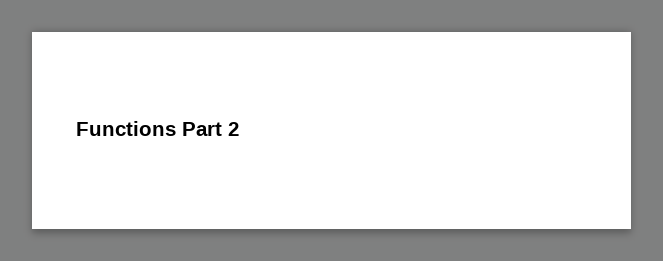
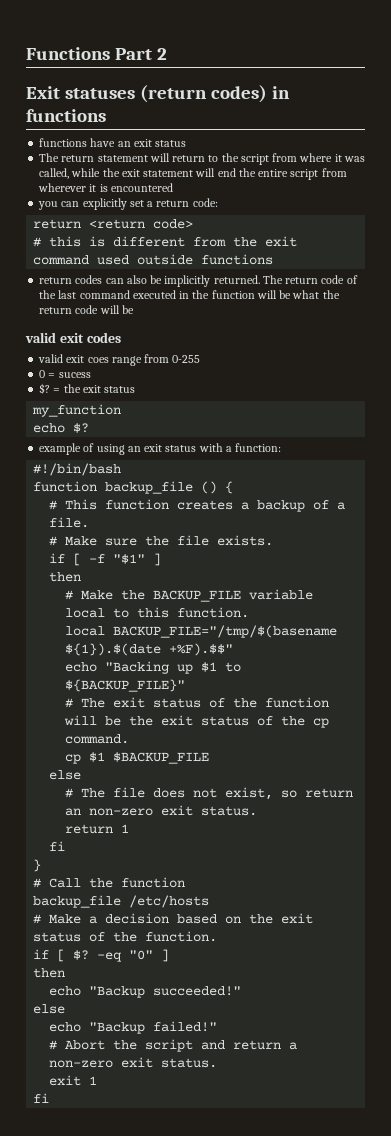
(239, 129) none -> [26,85,290,103] [26,109,106,122] [39,138,187,147] [39,153,365,165] [39,168,347,180] [38,183,173,192] [38,198,218,210] [33,219,194,229] [33,236,298,247] [33,254,274,265] [39,275,358,287] [39,290,340,299] [39,305,134,314] [25,332,121,343] [38,354,201,366] [39,370,91,378] [39,383,136,394] [32,404,122,417] [33,423,90,433] [39,443,282,455] [33,463,122,476] [33,481,234,494] [49,499,346,512] [49,517,90,528] [49,535,274,546] [49,553,162,566] [49,572,82,582] [65,589,314,602] [65,607,250,618] [65,625,338,638] [65,643,234,656] [65,661,242,674] [65,679,186,692] [65,697,330,708] [64,715,330,728] [65,734,130,744] [65,752,210,764] [49,770,82,780] [65,787,354,800] [65,805,258,816] [65,824,130,834] [49,841,66,851] [33,859,42,872] [33,877,186,888] [33,895,210,908] [33,913,314,924] [33,931,218,942] [33,949,170,962] [33,968,66,978] [49,986,242,998] [33,1004,66,1014] [49,1021,218,1034] [49,1039,298,1052] [49,1057,218,1068] [49,1075,98,1086] [33,1093,50,1103] // Exit statuses (return codes) in functions // functions have an exit status // The return statement will return to the script from where it was called, while the exit statement will end the entire script from wherever it is encountered // you can explicitly set a return code: // return <return code> // # this is different from the exit command used outside functions // return codes can also be implicitly returned. The return code of the last command executed in the function will be what the return code will be // valid exit codes // valid exit coes range from 0-255 // 0 = sucess // $? = the exit status // my_function // echo $? // example of using an exit status with a function: // #!/bin/bash // function backup_file () { // # This function creates a backup of a file. // # Make sure the file exists. // if [ -f "$1" ] // then // # Make the BACKUP_FILE variable local to this function. // local BACKUP_FILE="/tmp/$(basename ${1}).$(date +%F).$$" // echo "Backing up $1 to ${BACKUP_FILE}" // # The exit status of the function will be the exit status of the cp command. // cp $1 $BACKUP_FILE // else // # The file does not exist, so return an non-zero exit status. // return 1 // fi // } // # Call the function // backup_file /etc/hosts // # Make a decision based on the exit status of the function. // if [ $? -eq "0" ] // then // echo "Backup succeeded!" // else // echo "Backup failed!" // # Abort the script and return a non-zero exit status. // exit 1 // fi

